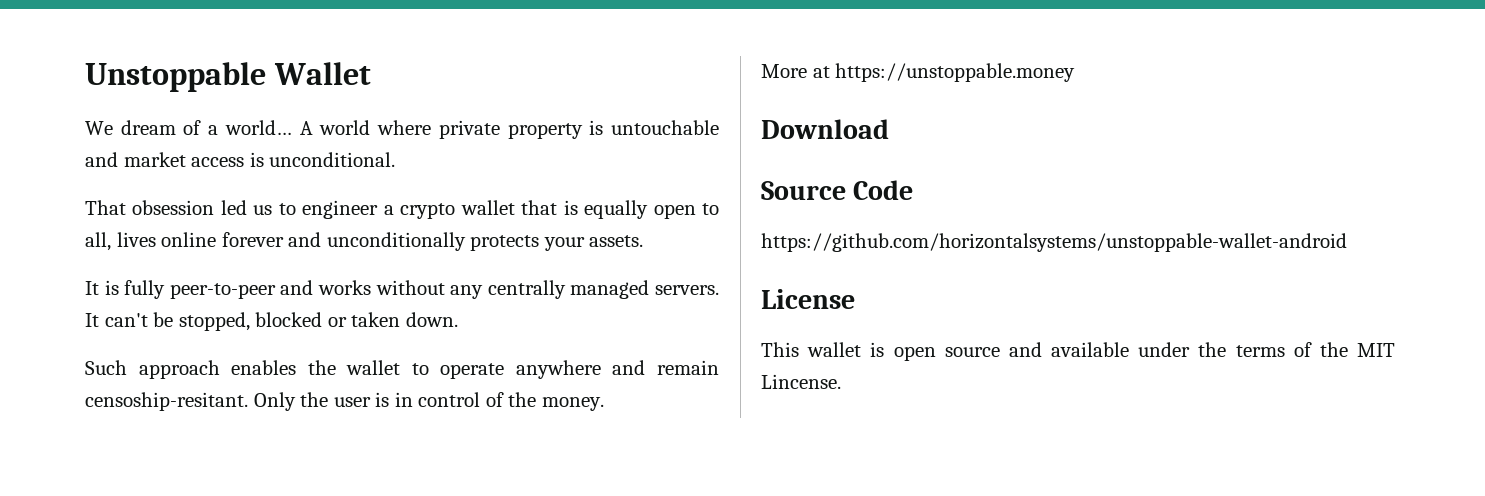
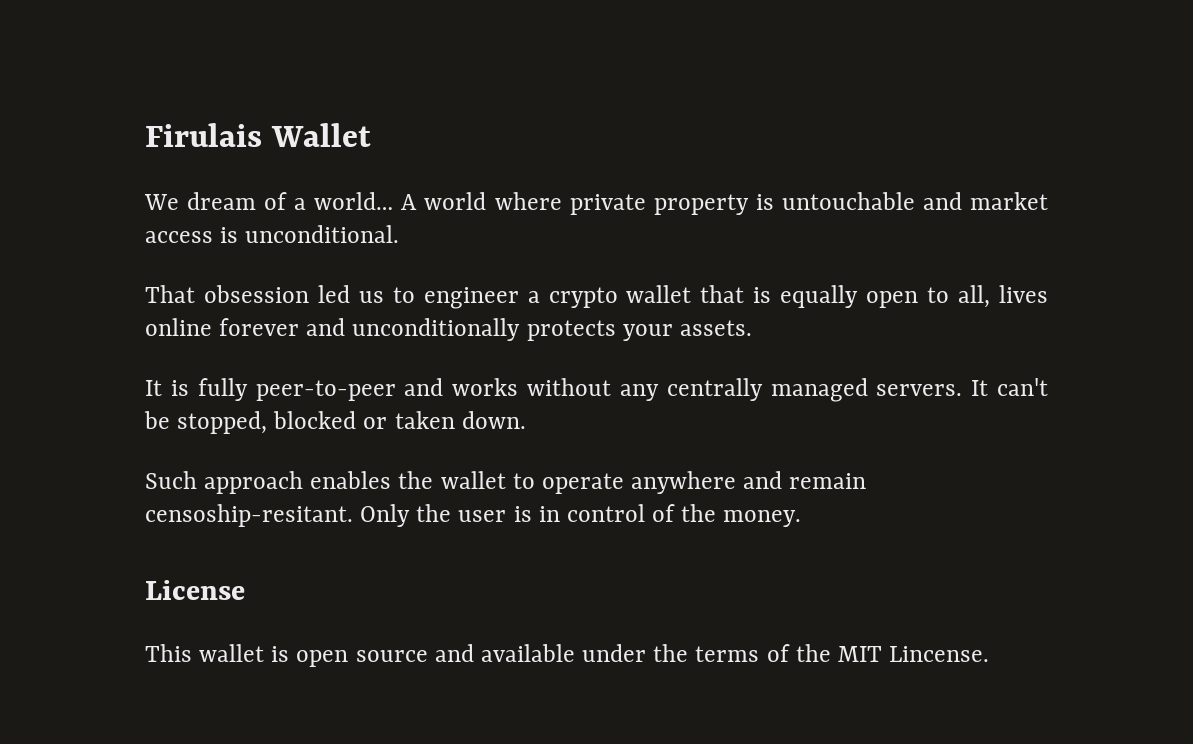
[85,62,266,92] Unstoppable -> [145,123,262,147] Firulais
[761,63,1076,82] [761,119,889,139] [761,180,914,200] [761,233,1347,252] // More at https://unstoppable.money // Download // Source Code // https://github.com/horizontalsystems/unstoppable-wallet-android -> (802, 518) none

